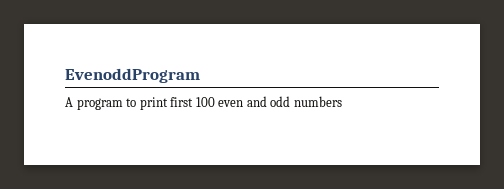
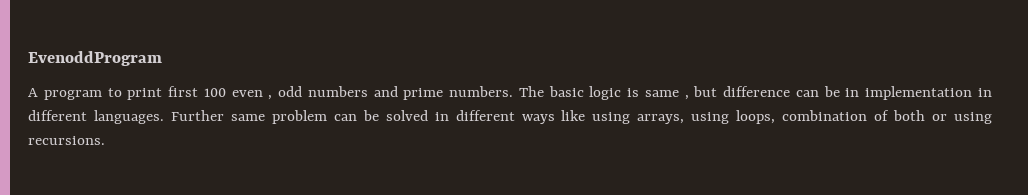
[246,96,267,107] and -> [268,95,273,100] ,
(342, 101) none -> [373,86,992,100] [28,110,993,124] [28,136,105,145] and prime numbers. The basic logic is same , but difference can be in implementation in different languages. Further same problem can be solved in different ways like using arrays, using loops, combination of both or using recursions.

